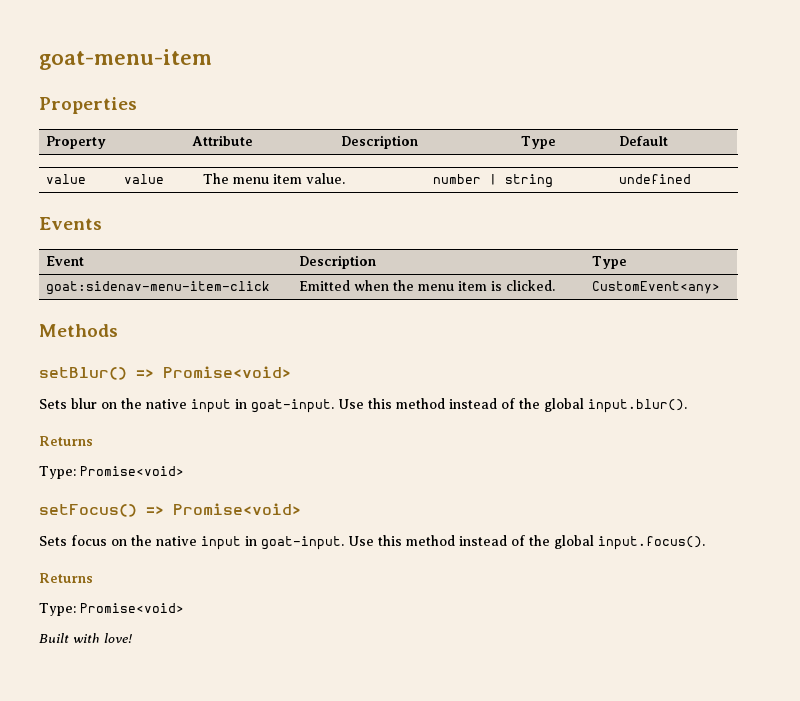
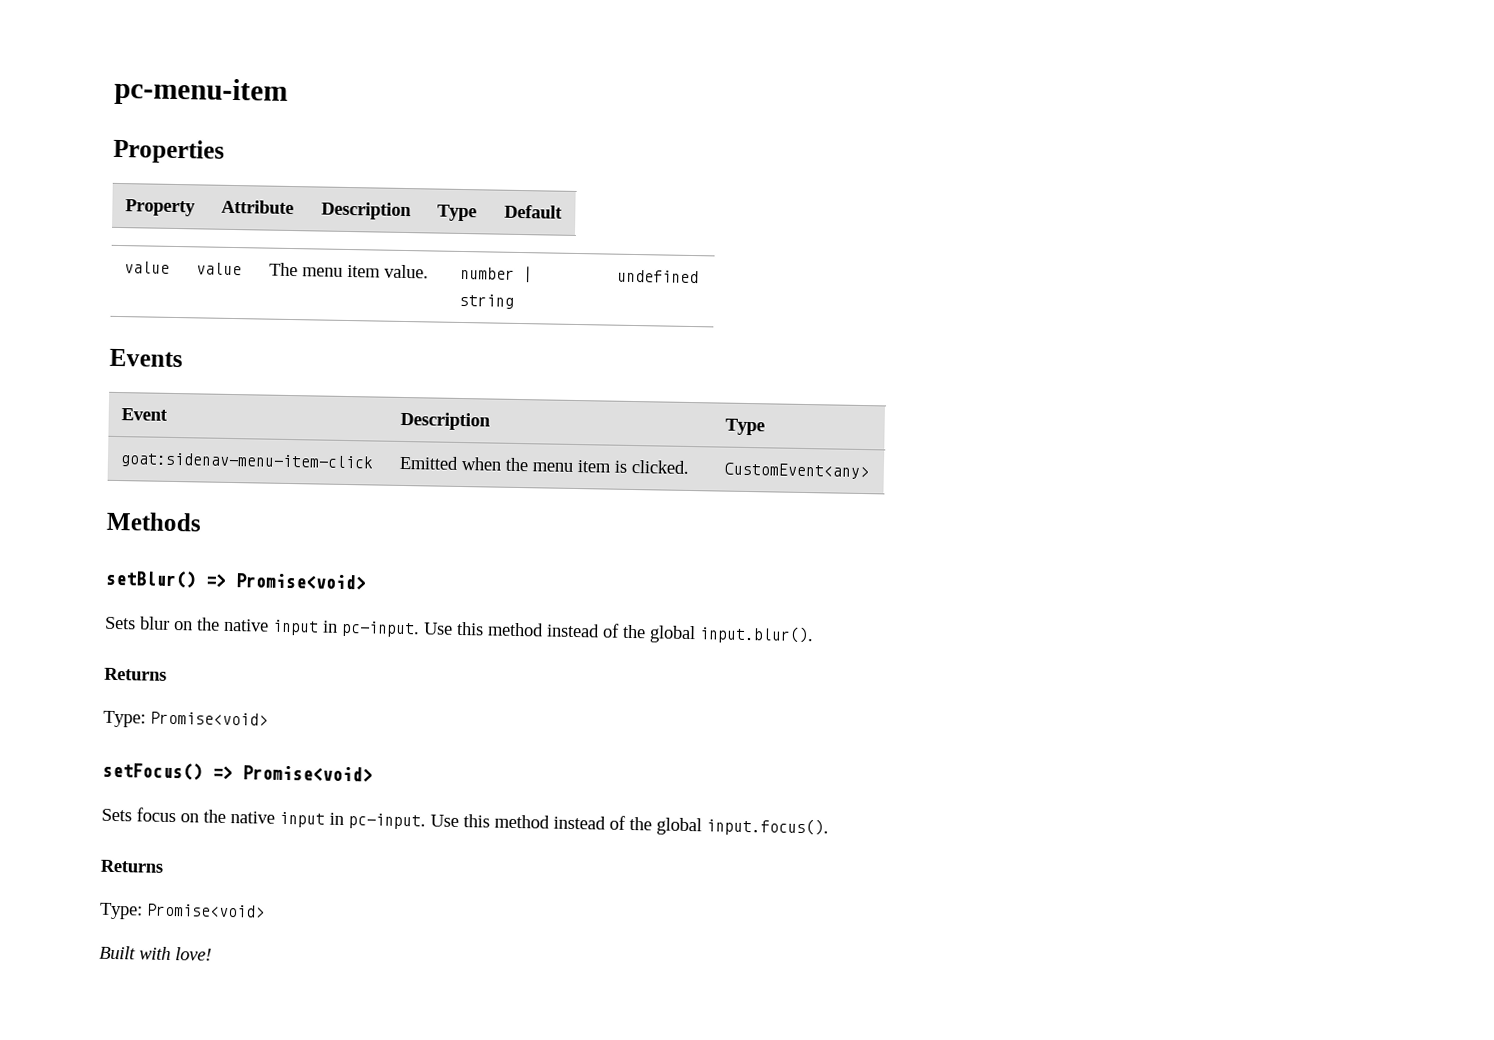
[39,49,212,70] goat-menu-item -> [114,76,288,107] pc-menu-item
[251,399,334,413] goat-input. -> [341,620,420,638] pc-input.
[261,536,344,550] goat-input. -> [348,813,426,830] pc-input.

